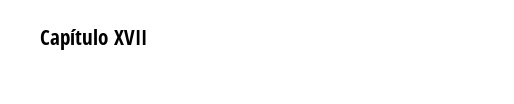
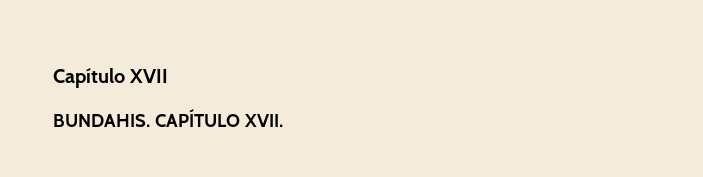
(147, 37) none -> [53,109,283,127] // BUNDAHIS. CAPÍTULO XVII.

